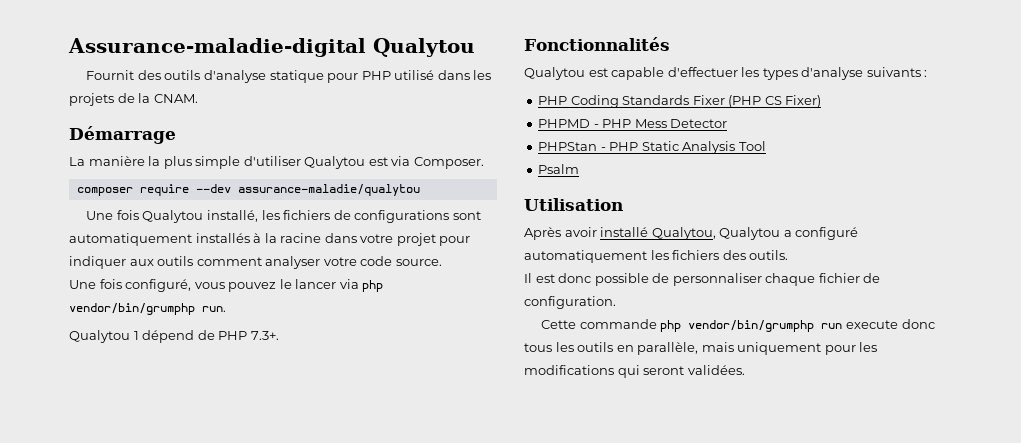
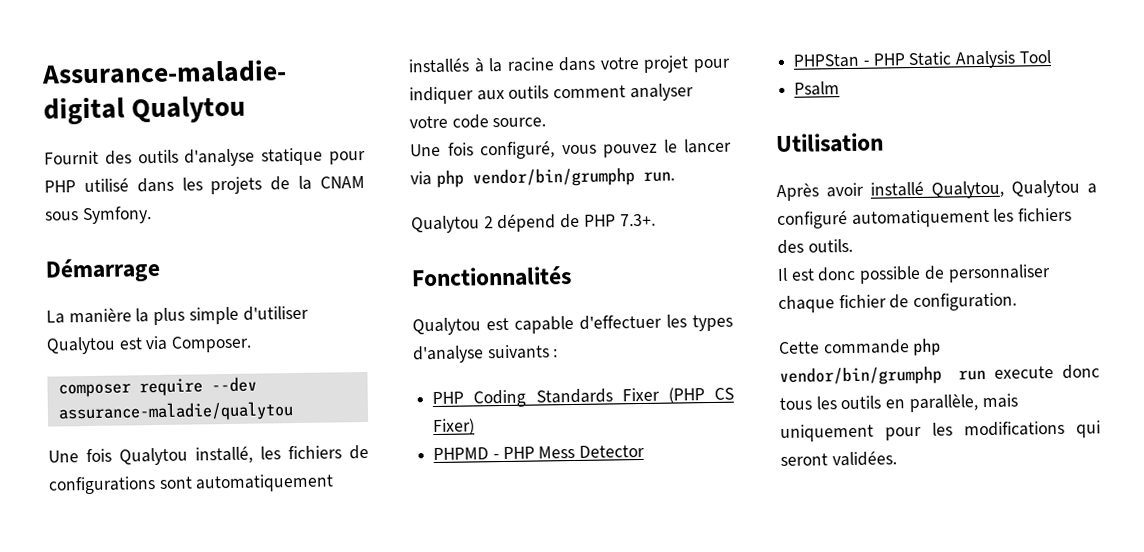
[153,94,198,103] CNAM. -> [320,175,365,189] [45,206,152,225] CNAM sous Symfony.
[133,331,139,340] 1 -> [483,216,494,229] 2

